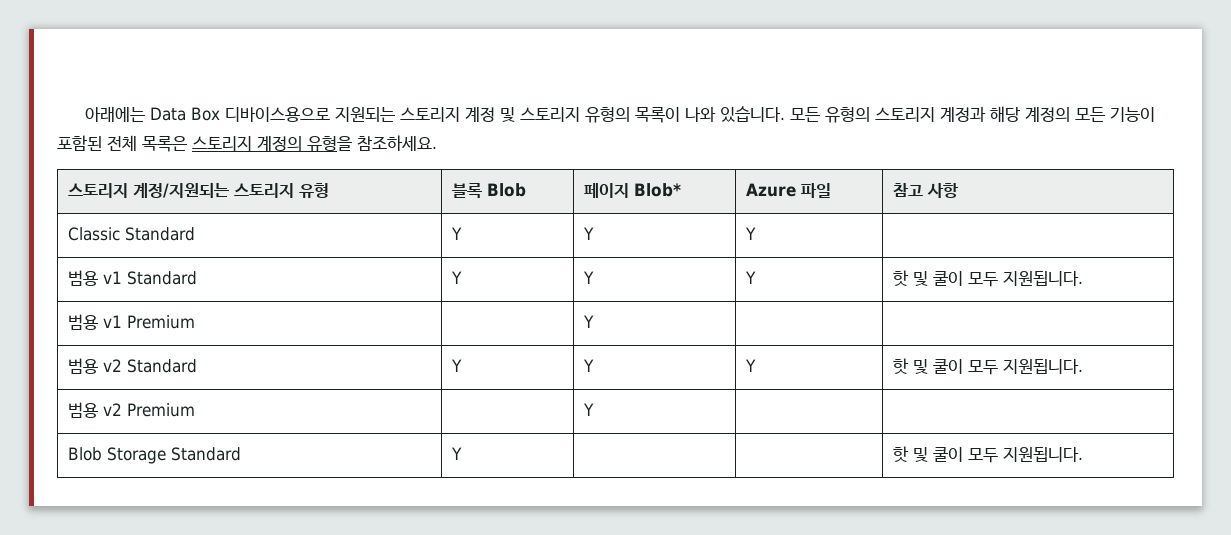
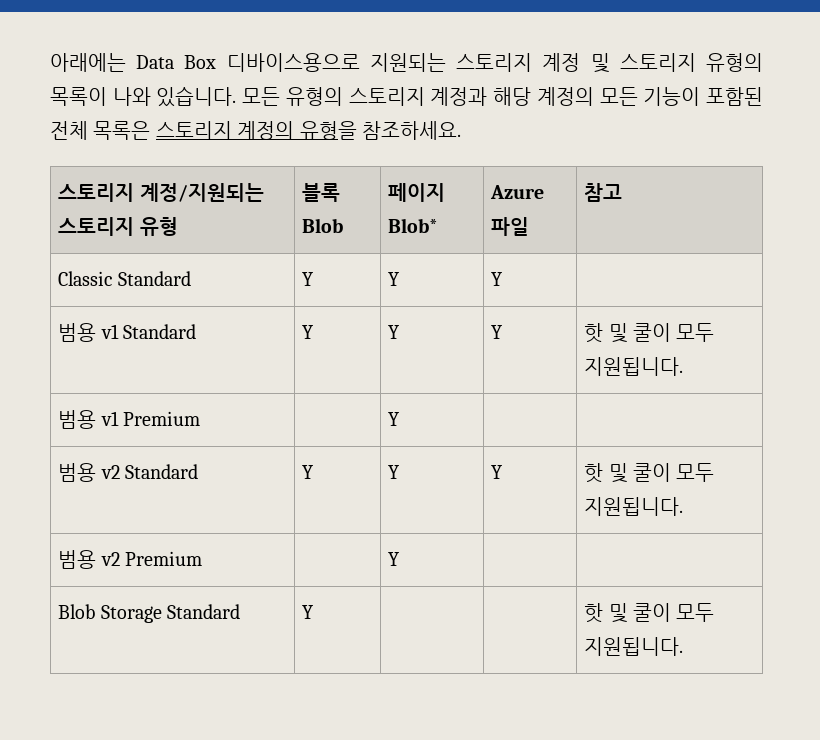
[927,183,960,198] 사항 -> (623, 192) none

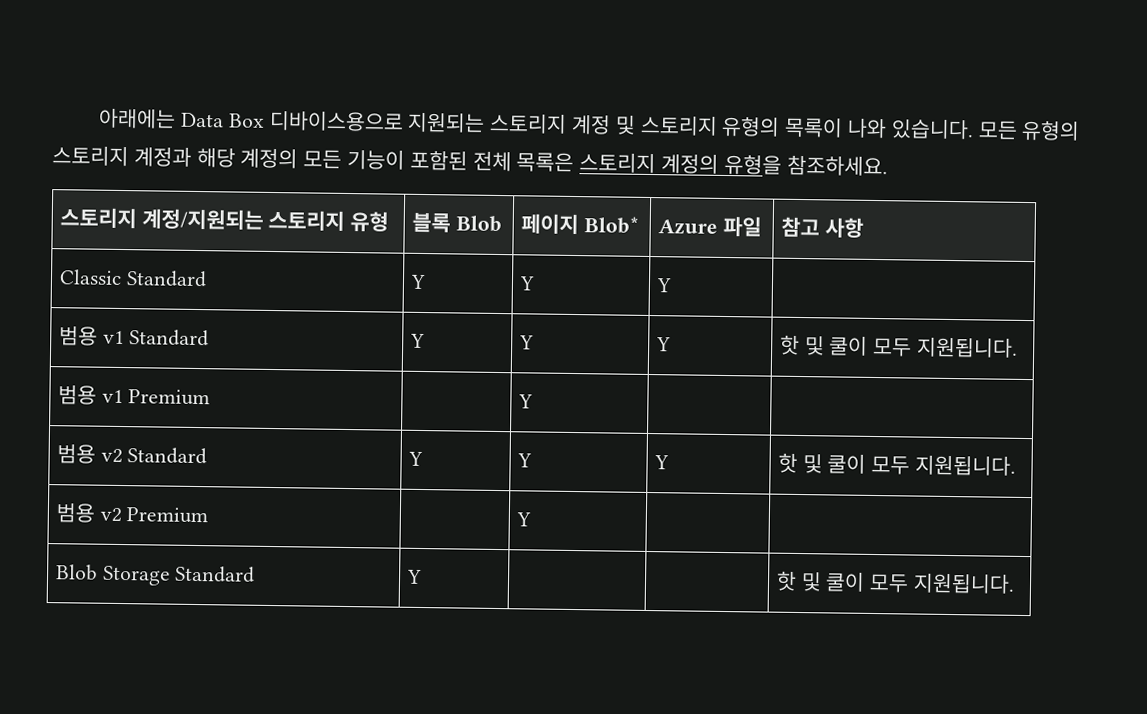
(623, 192) none -> [824,217,864,238] 사항

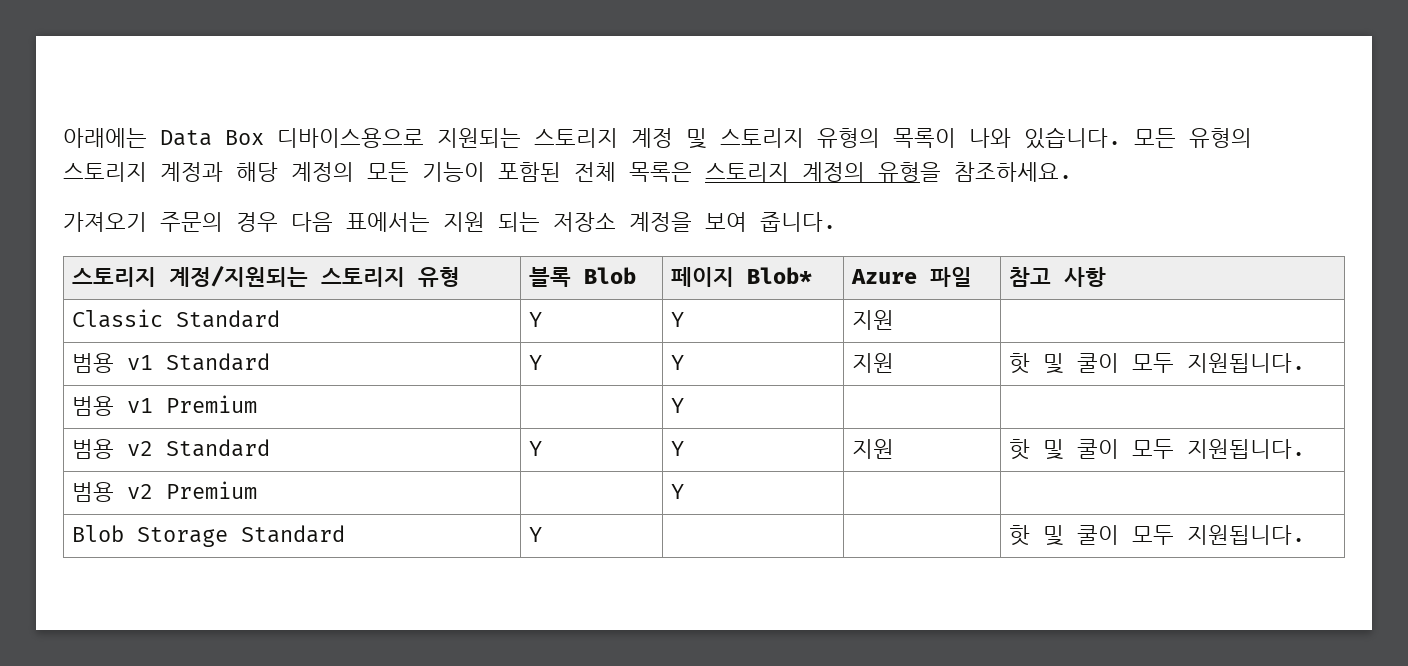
(888, 165) none -> [63,212,836,232] // 가져오기 주문의 경우 다음 표에서는 지원 되는 저장소 계정을 보여 줍니다.
[655,278,672,293] Y -> [852,310,895,330] 지원
[655,337,671,352] Y -> [852,353,895,373] 지원
[653,455,669,470] Y -> [852,439,895,459] 지원

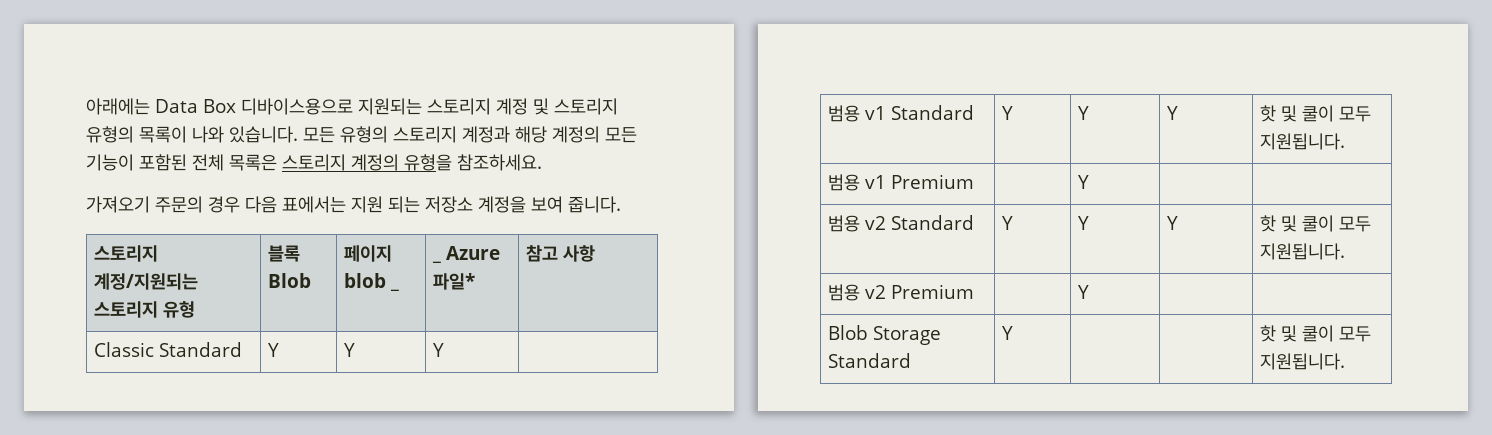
[747,267,813,284] [851,267,973,287] Blob* | Azure 파일 -> [344,273,387,288] [390,288,400,291] [432,260,442,263] [446,246,501,260] [433,273,476,290] blob _ | _ Azure 파일*
[852,310,895,330] 지원 -> [433,343,445,357] Y
[852,353,895,373] 지원 -> [1167,106,1179,120] Y
[852,439,895,459] 지원 -> [1167,216,1179,230] Y

